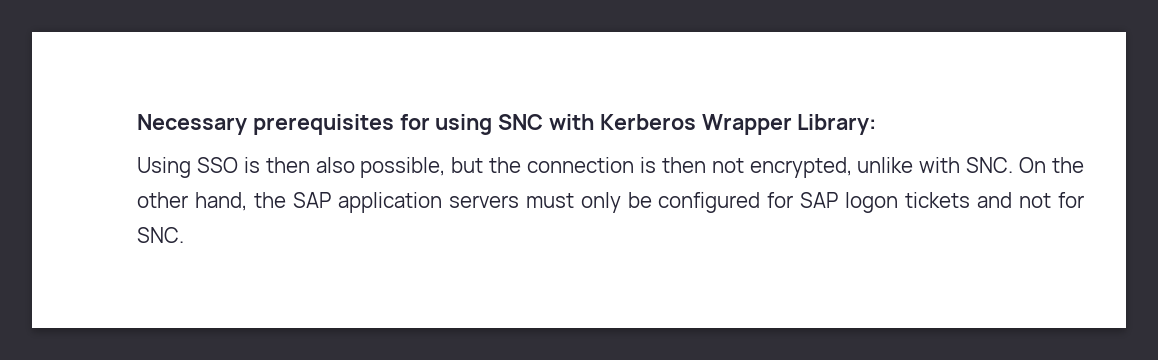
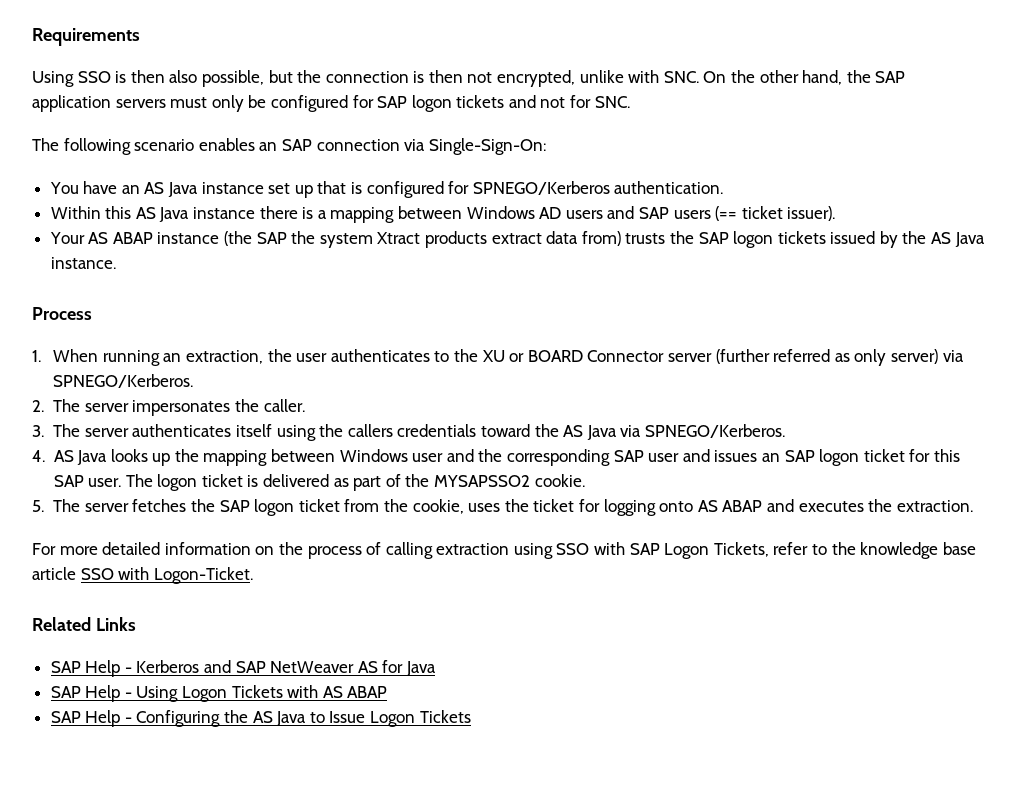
[137,114,877,135] Necessary prerequisites for using SNC with Kerberos Wrapper Library: -> [32,28,140,46] Requirements
(184, 235) none -> [32,138,546,155] [49,181,724,198] [50,206,836,223] [49,231,985,248] [50,257,116,269] [32,307,92,320] [32,349,964,366] [53,374,194,388] [32,399,305,416] [32,424,785,441] [32,449,960,466] [53,474,585,491] [32,499,973,516] [32,542,976,559] [32,567,253,584] [32,617,136,631] [50,660,437,677] [50,685,388,702] [50,710,471,727] // The following scenario enables an SAP connection via Single-Sign-On: // You have an AS Java instance set up that is configured for SPNEGO/Kerberos authentication. // Within this AS Java instance there is a mapping between Windows AD users and SAP users (== ticket issuer). // Your AS ABAP instance (the SAP the system Xtract products extract data from) trusts the SAP logon tickets issued by the AS Java instance. // Process // 1. When running an extraction, the user authenticates to the XU or BOARD Connector server (further referred as only server) via SPNEGO/Kerberos. // 2. The server impersonates the caller. // 3. The server authenticates itself using the callers credentials toward the AS Java via SPNEGO/Kerberos. // 4. AS Java looks up the mapping between Windows user and the corresponding SAP user and issues an SAP logon ticket for this SAP user. The logon ticket is delivered as part of the MYSAPSSO2 cookie. // 5. The server fetches the SAP logon ticket from the cookie, uses the ticket for logging onto AS ABAP and executes the extraction. // For more detailed information on the process of calling extraction using SSO with SAP Logon Tickets, refer to the knowledge base article SSO with Logon-Ticket. // Related Links // SAP Help - Kerberos and SAP NetWeaver AS for Java // SAP Help - Using Logon Tickets with AS ABAP // SAP Help - Configuring the AS Java to Issue Logon Tickets

